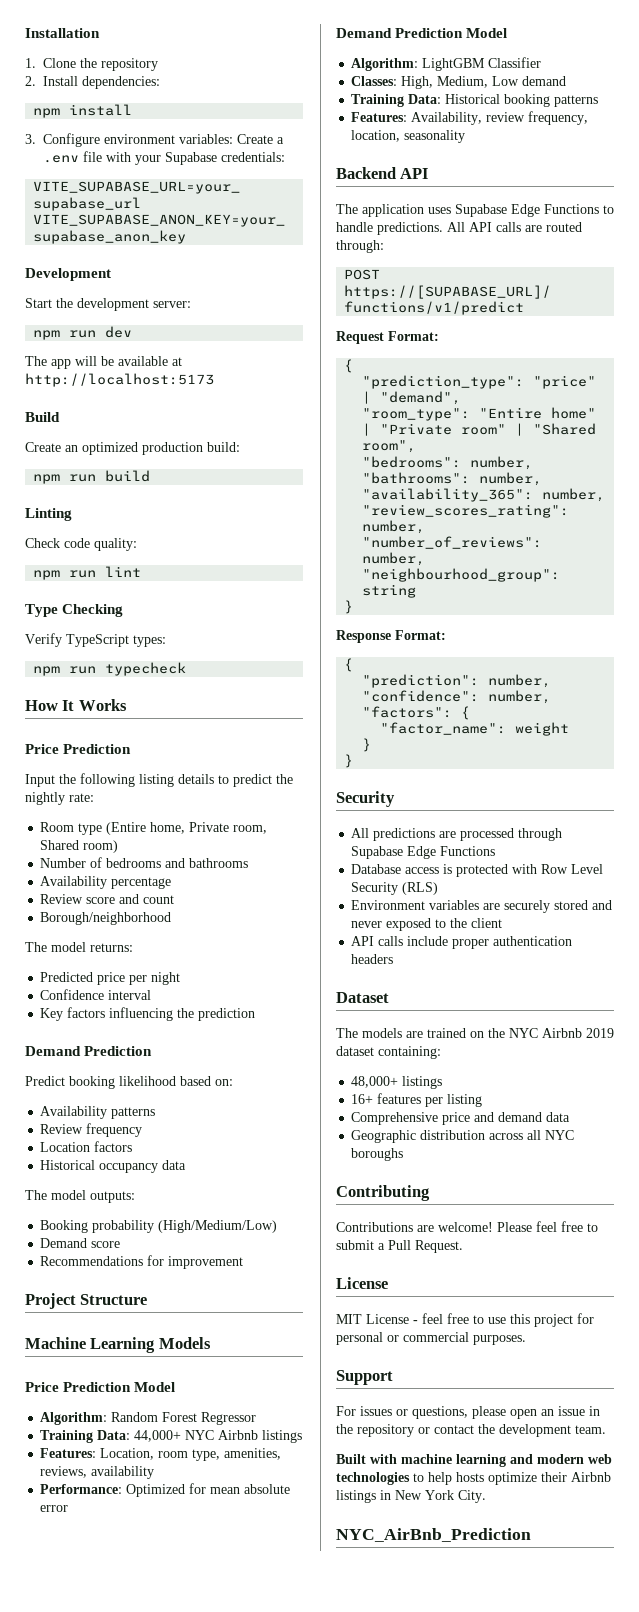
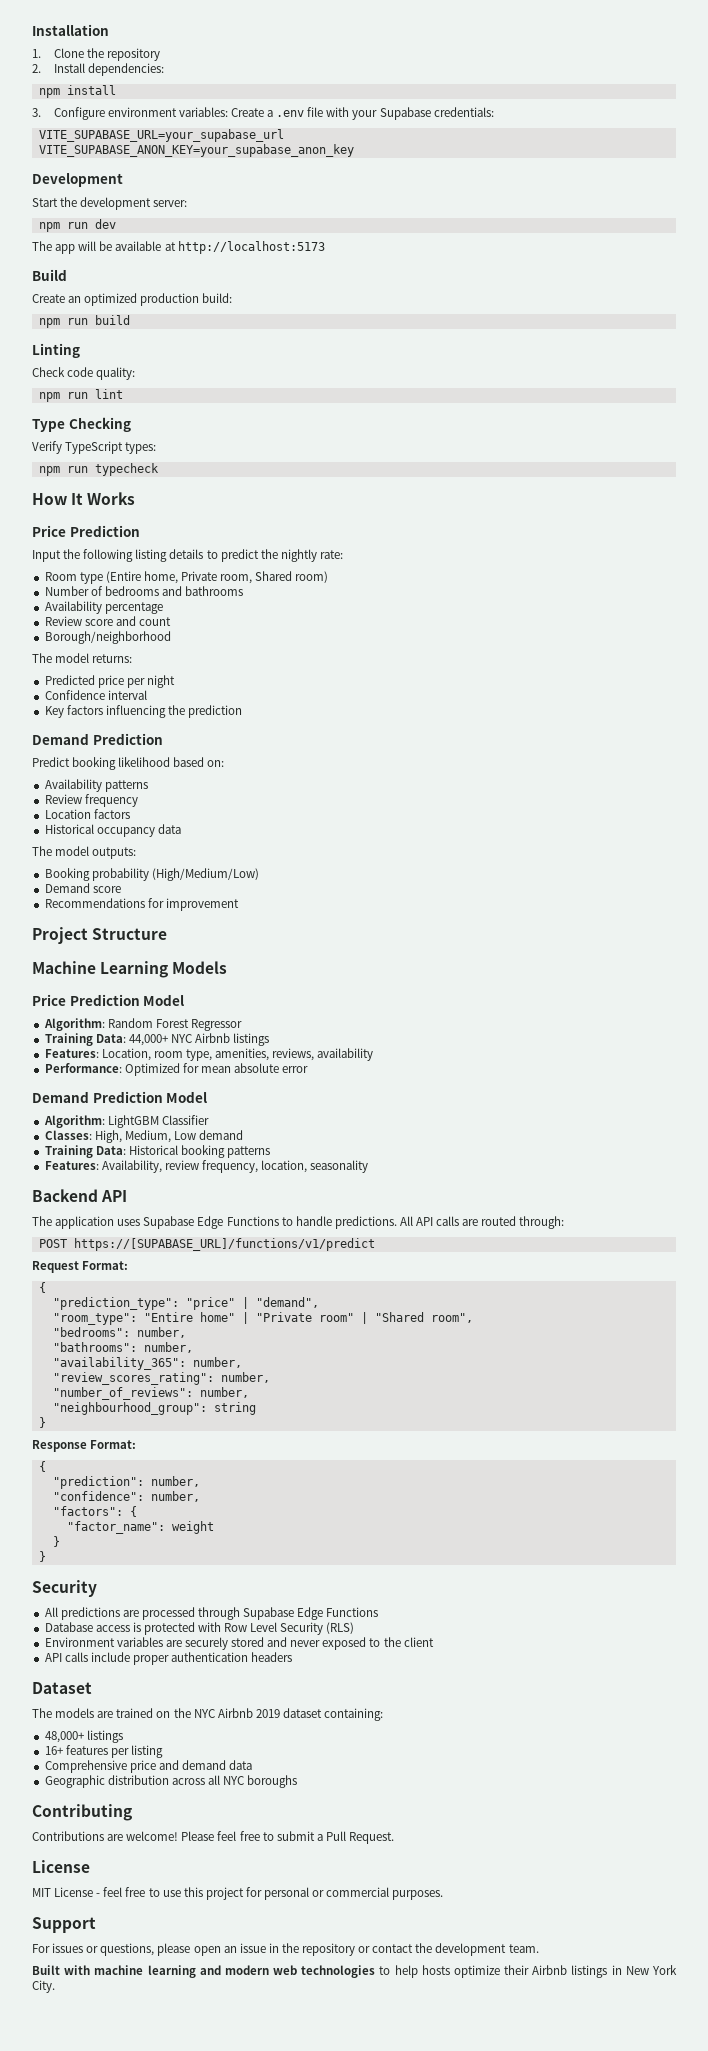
[336,1528,531,1542] // NYC_AirBnb_Prediction -> (55, 1986) none

